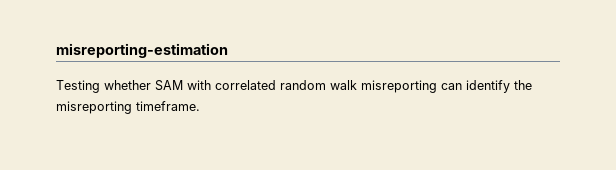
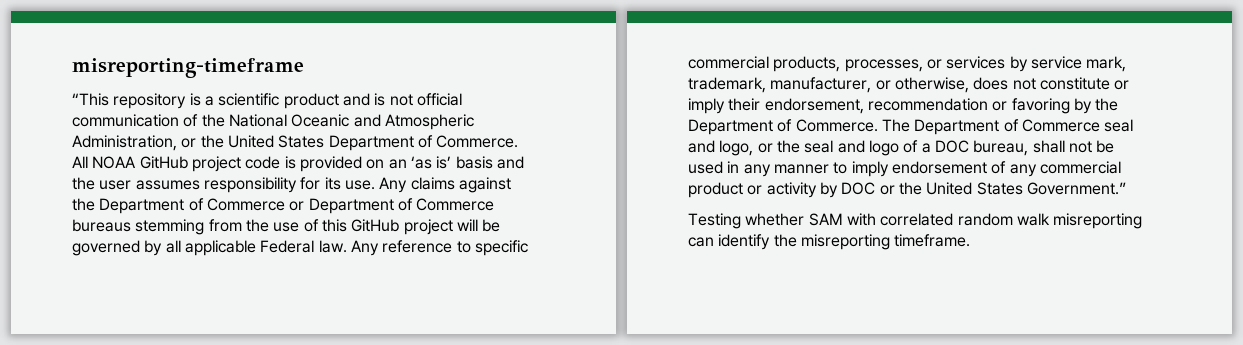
[56,43,228,58] misreporting-estimation -> [72,58,304,78] [72,93,462,109] [72,114,474,130] [72,135,519,151] [72,156,524,172] [72,177,511,193] [72,198,495,214] [72,219,501,235] [72,240,528,256] [688,56,1127,72] [688,77,1130,93] [688,98,1119,114] [688,119,1134,135] [688,140,1115,156] [688,161,1121,177] [688,182,1126,198] misreporting-timeframe // “This repository is a scientific product and is not official communication of the National Oceanic and Atmospheric Administration, or the United States Department of Commerce. All NOAA GitHub project code is provided on an ‘as is’ basis and the user assumes responsibility for its use. Any claims against the Department of Commerce or Department of Commerce bureaus stemming from the use of this GitHub project will be governed by all applicable Federal law. Any reference to specific commercial products, processes, or services by service mark, trademark, manufacturer, or otherwise, does not constitute or imply their endorsement, recommendation or favoring by the Department of Commerce. The Department of Commerce seal and logo, or the seal and logo of a DOC bureau, shall not be used in any manner to imply endorsement of any commercial product or activity by DOC or the United States Government.”

